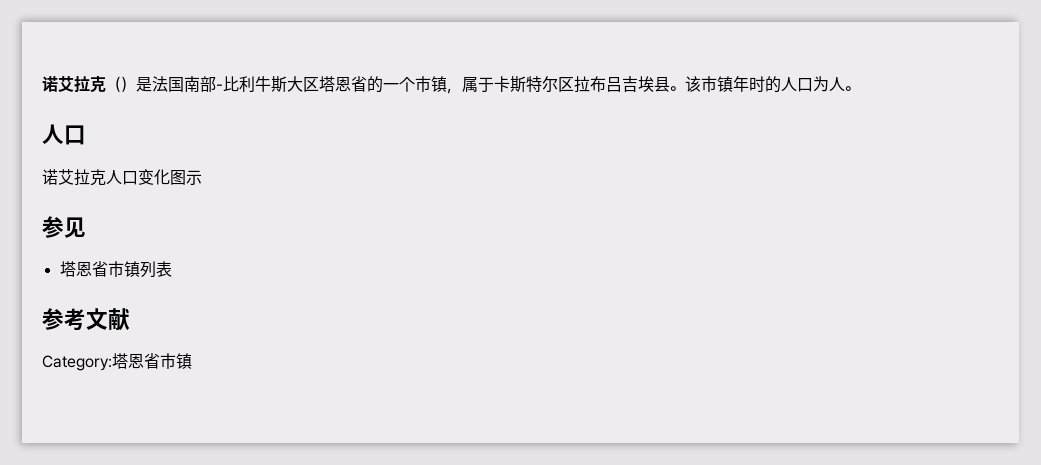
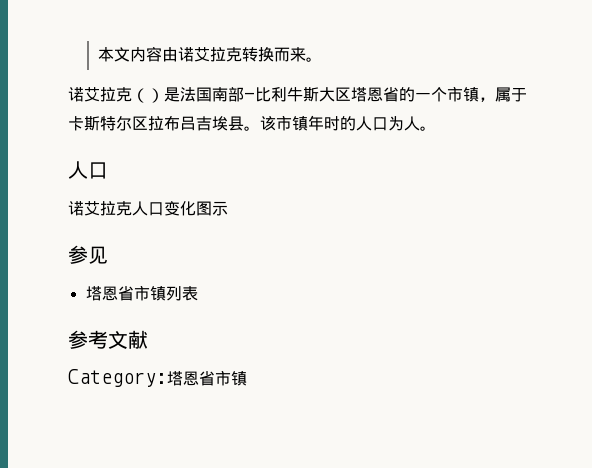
(42, 84) none -> [98,46,323,62] 本文内容由诺艾拉克转换而来。 //

